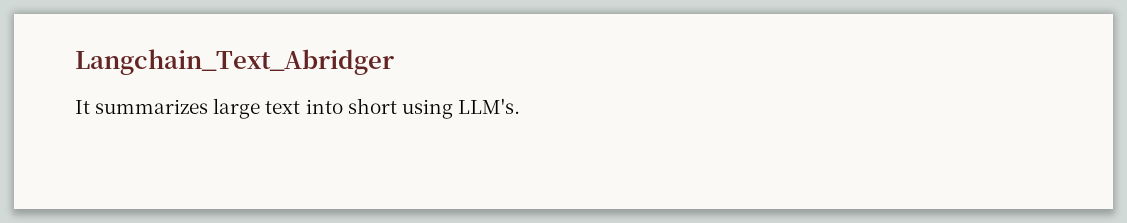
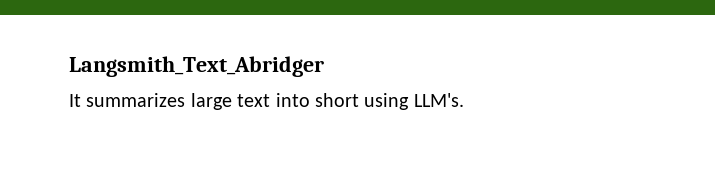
[75,49,394,75] Langchain_Text_Abridger -> [69,56,324,77] Langsmith_Text_Abridger

